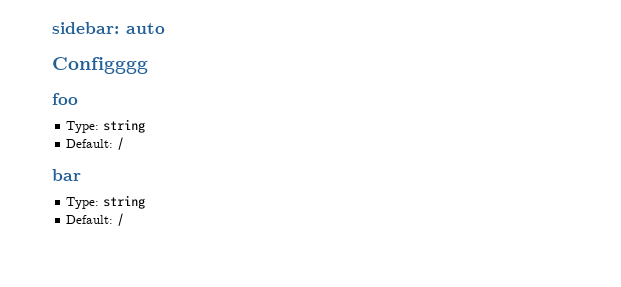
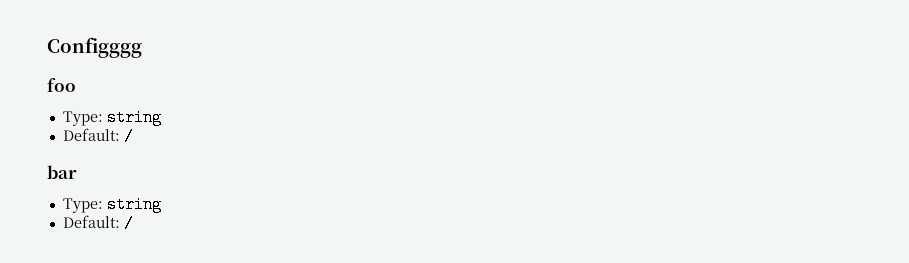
[52,22,165,34] sidebar: auto // -> (47, 47) none

